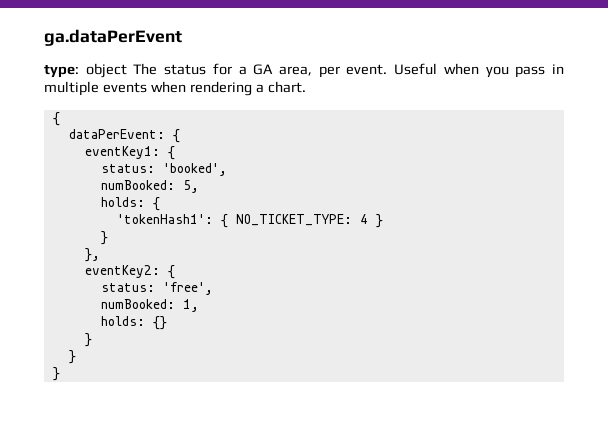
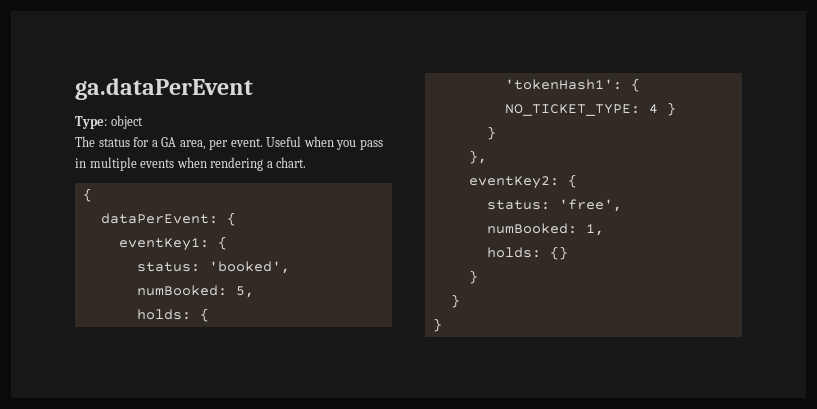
[44,64,79,78] type: -> [75,116,107,129] Type:
(127, 70) none -> (143, 122) //

